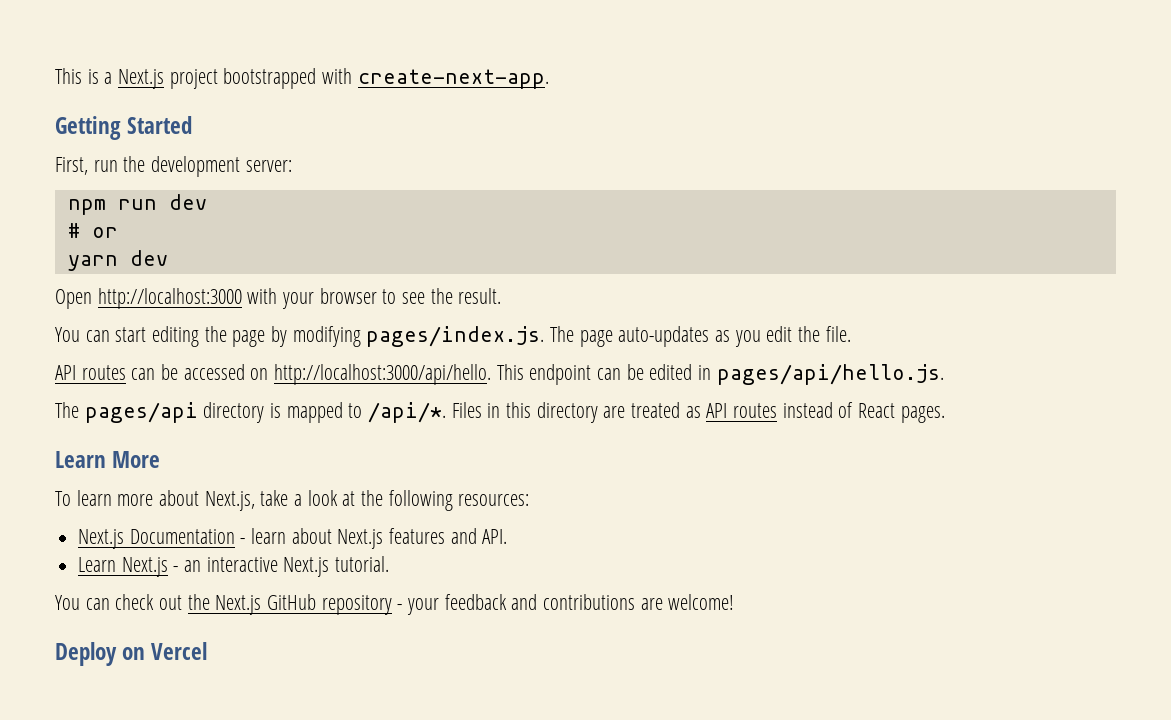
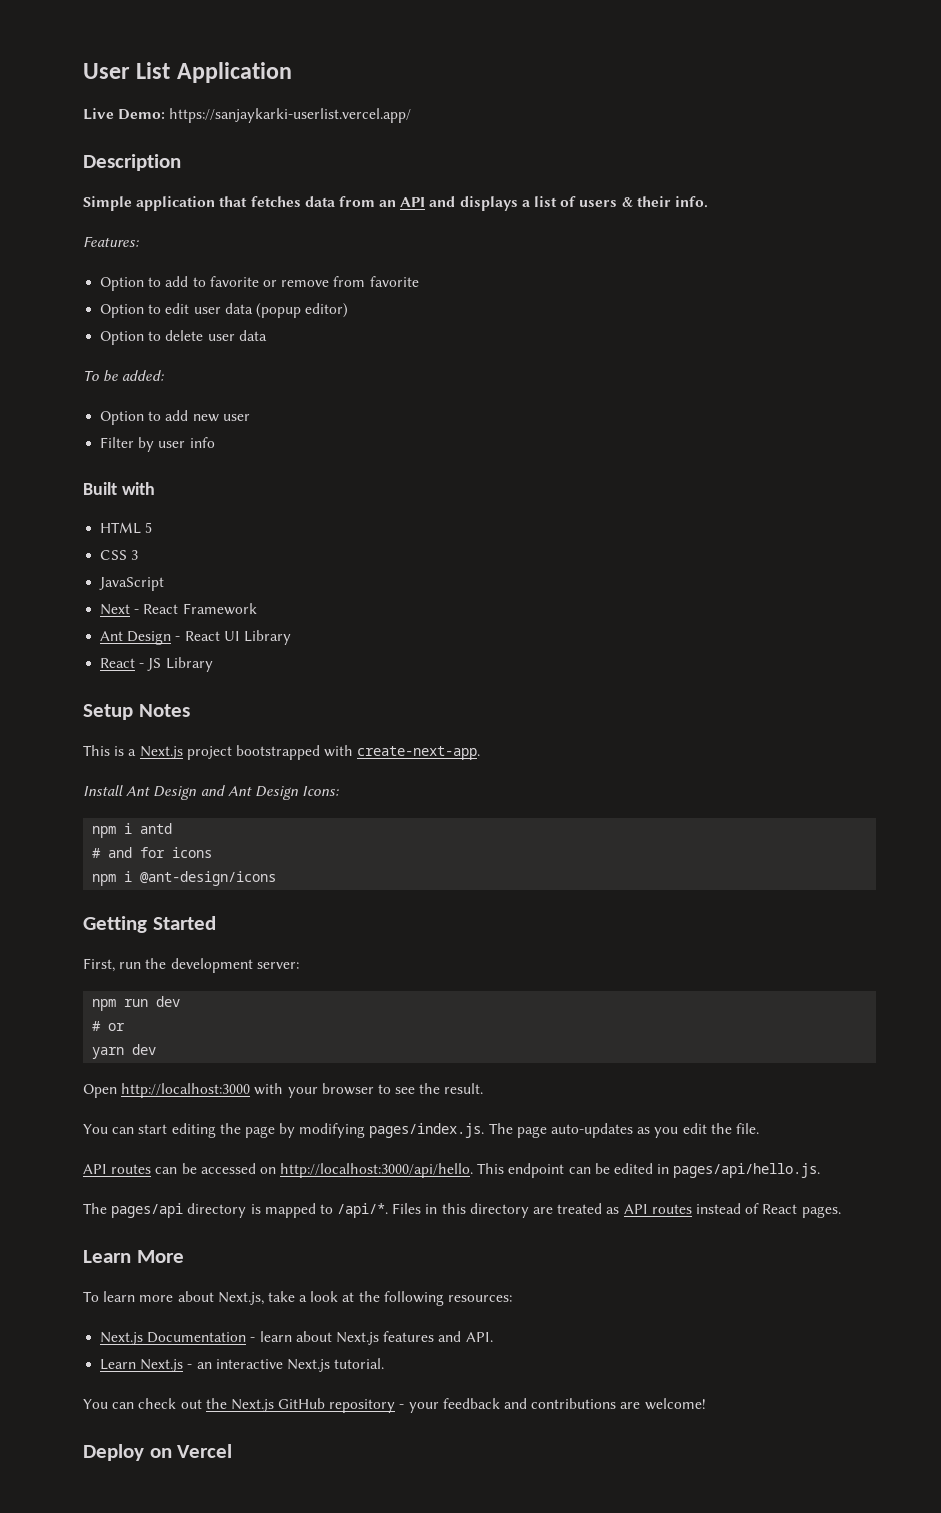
(55, 76) none -> [83,62,292,83] [83,108,412,123] [83,154,181,171] [83,196,708,211] [83,236,139,247] [100,276,419,291] [100,303,349,318] [100,330,267,345] [83,370,165,382] [100,410,250,425] [100,437,215,452] [83,482,155,495] [100,522,153,534] [100,550,139,560] [99,577,165,591] [100,603,257,615] [100,630,291,645] [100,657,213,672] [83,704,190,720] User List Application // Live Demo: https://sanjaykarki-userlist.vercel.app/ // Description // Simple application that fetches data from an API and displays a list of users & their info. // Features: // Option to add to favorite or remove from favorite // Option to edit user data (popup editor) // Option to delete user data // To be added: // Option to add new user // Filter by user info // Built with // HTML 5 // CSS 3 // JavaScript // Next - React Framework // Ant Design - React UI Library // React - JS Library // Setup Notes //
(549, 79) none -> [83,785,340,800] [92,823,173,838] [92,847,213,858] [92,871,277,886] // Install Ant Design and Ant Design Icons: // npm i antd // # and for icons // npm i @ant-design/icons

